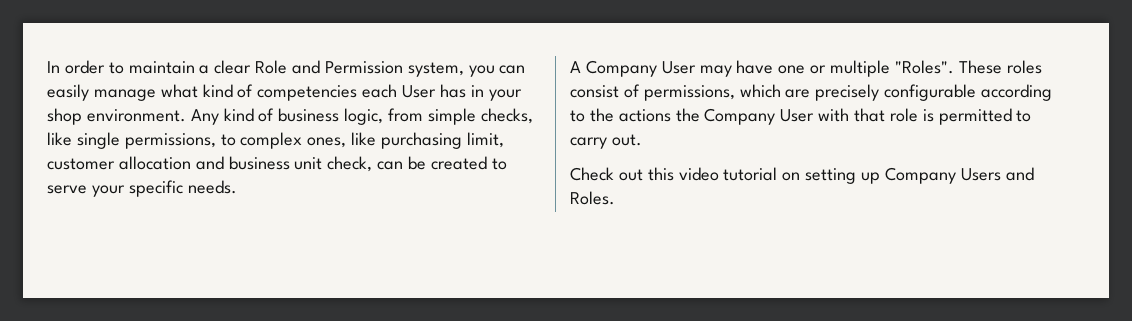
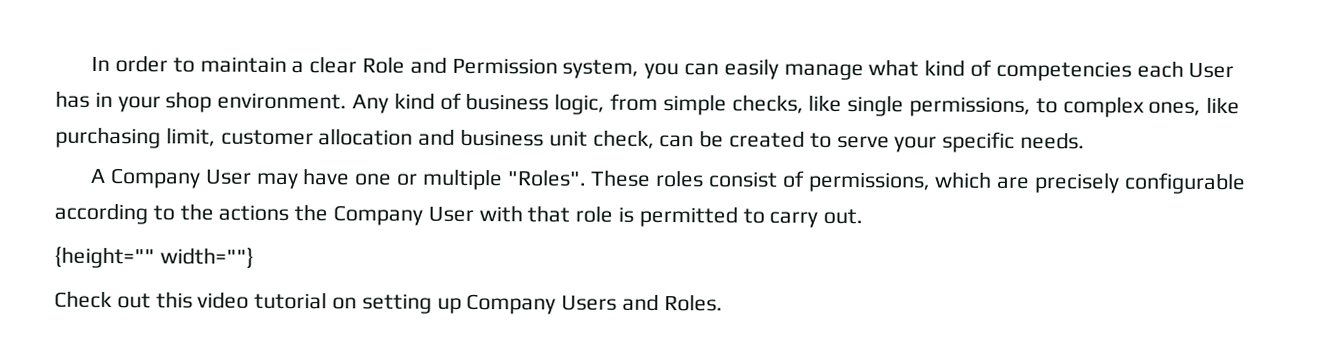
(642, 140) none -> [54,246,254,269] // {height="" width=""}

